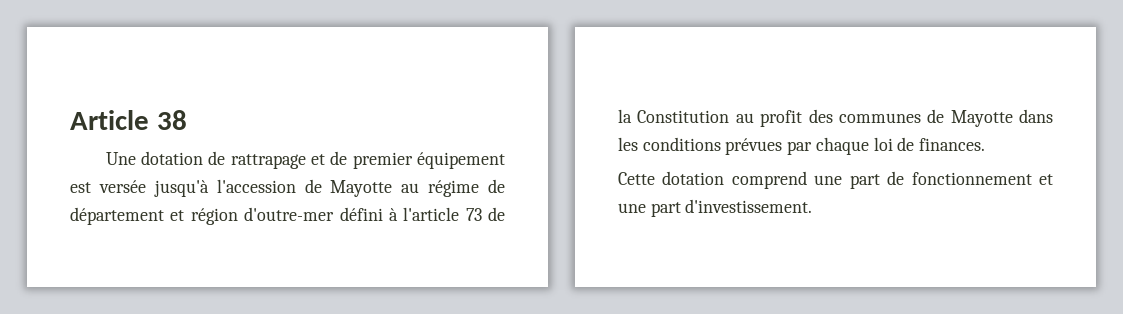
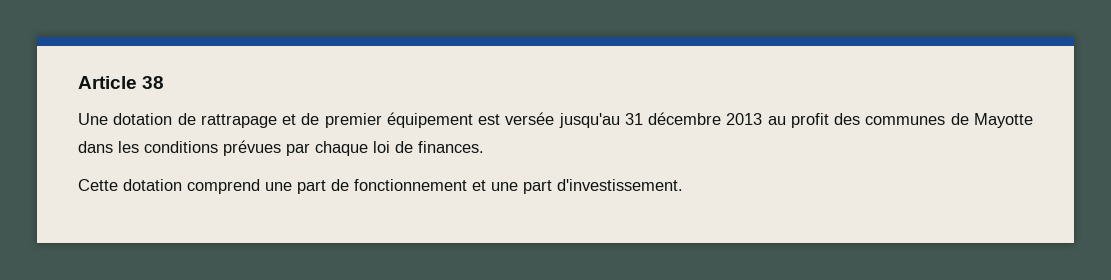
[153,179,505,197] [70,207,505,225] [618,109,730,123] jusqu'à l'accession de Mayotte au régime de département et région d'outre-mer défini à l'article 73 de la Constitution -> [558,112,763,128] jusqu'au 31 décembre 2013

